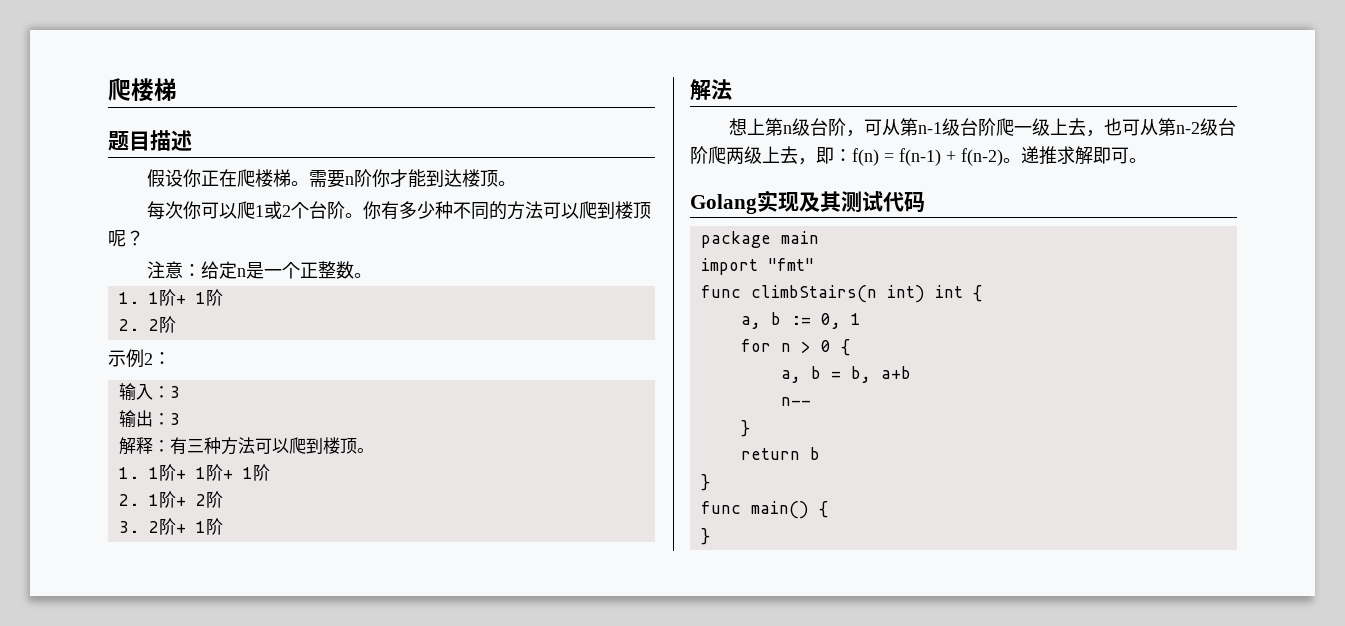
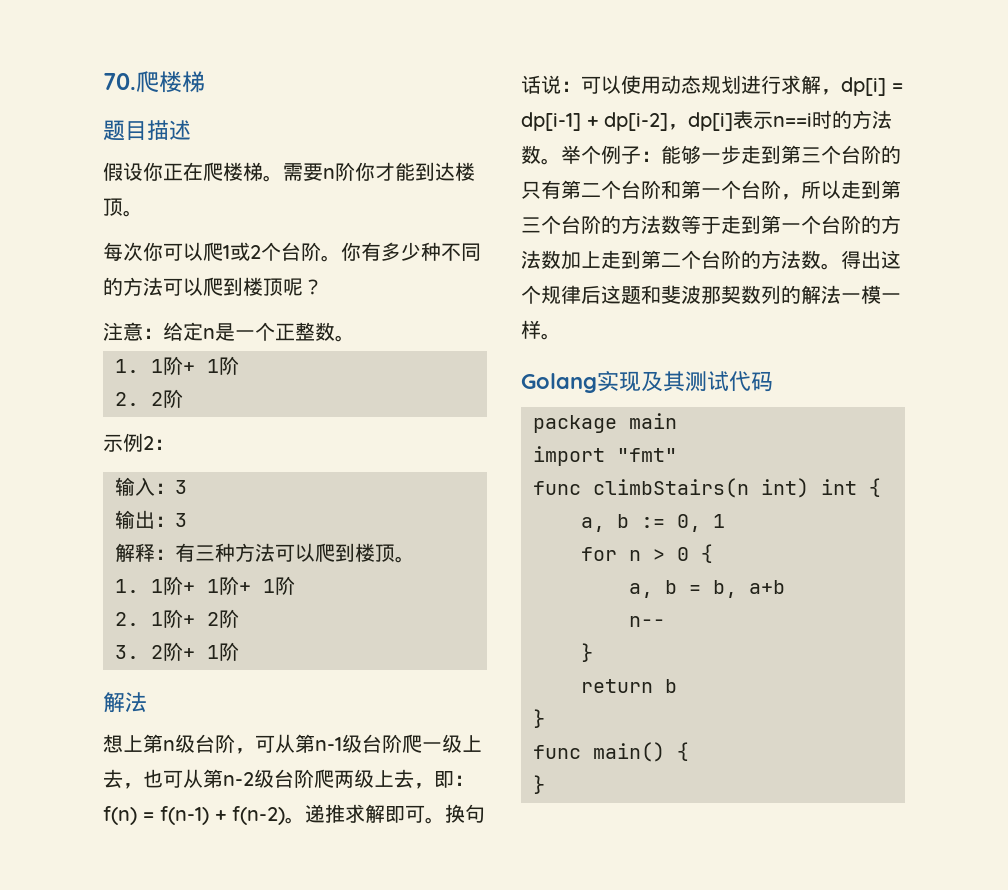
(108, 89) none -> [103,73,136,90] 70.
(1147, 160) none -> [445,804,485,823] [521,75,903,96] [521,110,892,131] [521,145,901,165] [521,180,901,200] [521,215,901,234] [521,250,901,270] [521,285,901,304] [521,320,561,340] 换句话说：可以使用动态规划进行求解，dp[i] = dp[i-1] + dp[i-2]，dp[i]表示n==i时的方法数。举个例子：能够一步走到第三个台阶的只有第二个台阶和第一个台阶，所以走到第三个台阶的方法数等于走到第一个台阶的方法数加上走到第二个台阶的方法数。得出这个规律后这题和斐波那契数列的解法一模一样。

